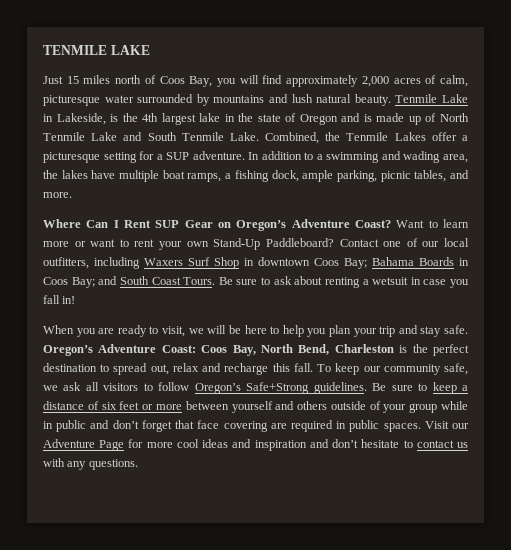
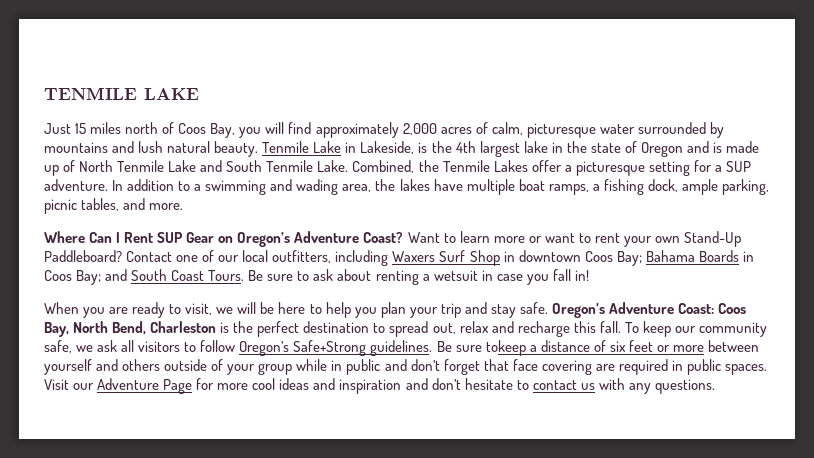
[418,382,457,394] to keep -> [485,340,526,356] tokeep

